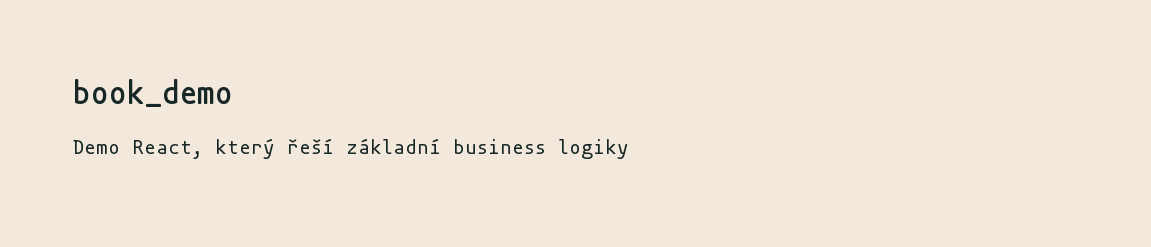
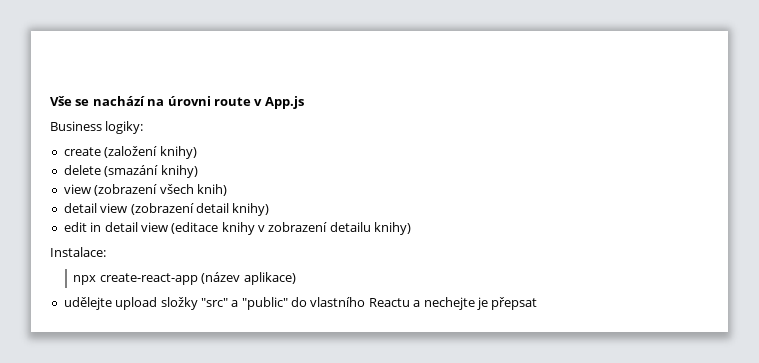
[73,79,233,107] [73,138,629,159] book_demo // Demo React, který řeší základní business logiky -> [50,96,304,109] [50,121,144,134] [63,146,197,159] [63,165,198,178] [63,184,227,196] [63,203,270,216] [63,222,412,235] [50,247,106,257] [73,272,296,285] [63,297,538,310] Vše se nachází na úrovni route v App.js // Business logiky: // create (založení knihy) // delete (smazání knihy) // view (zobrazení všech knih) // detail view (zobrazení detail knihy) // edit in detail view (editace knihy v zobrazení detailu knihy) // Instalace: // npx create-react-app (název aplikace) // udělejte upload složky "src" a "public" do vlastního Reactu a nechejte je přepsat

